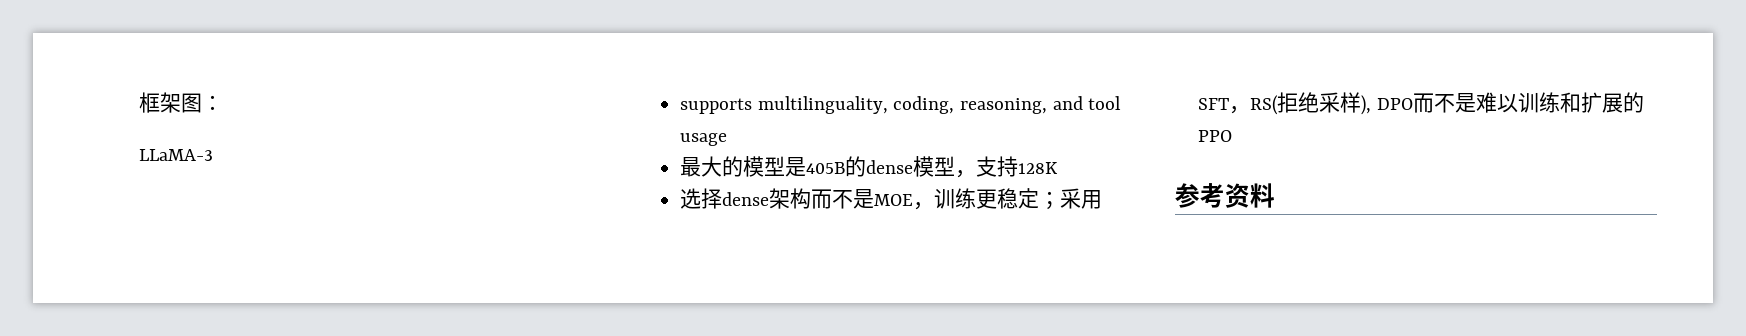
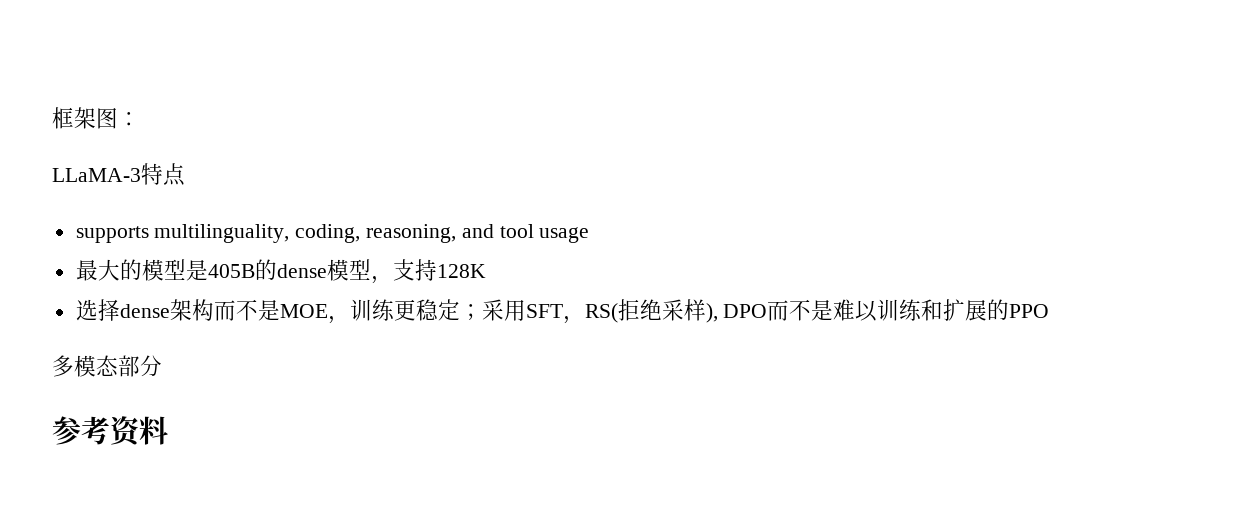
(213, 155) none -> [141,163,185,186] 特点
(1233, 136) none -> [52,355,162,377] // 多模态部分

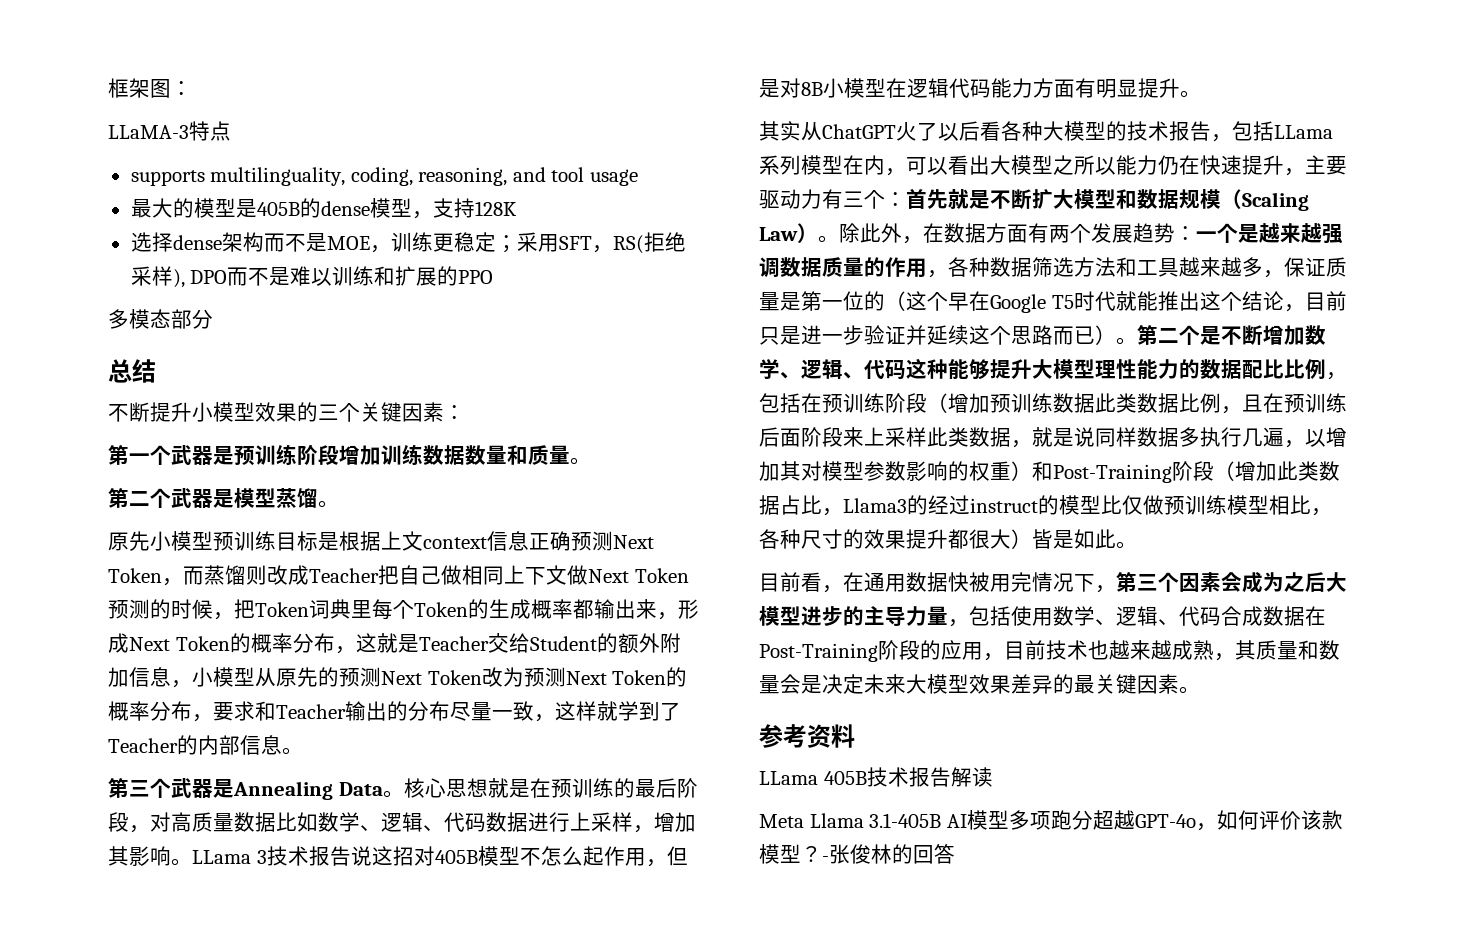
[52,416,168,447] 参考资料 -> [108,359,156,383] [108,402,465,422] [108,444,591,466] [108,488,339,508] [108,531,654,551] [108,565,689,586] [108,599,699,620] [108,633,681,654] [108,667,688,688] [108,701,681,722] [108,735,303,755] [108,778,698,800] [108,812,696,833] [108,846,688,867] [759,78,1201,98] [759,121,1333,142] [759,155,1347,176] [759,189,1309,211] [759,223,1343,244] [759,257,1347,278] [759,291,1347,313] [759,325,1326,345] [759,358,1347,380] [759,393,1347,414] [759,427,1347,448] [759,461,1340,483] [759,495,1332,516] [759,529,1137,549] [759,571,1347,593] [759,606,1326,627] [759,640,1340,662] [759,674,1200,694] [759,724,855,748] [759,767,993,787] [759,810,1343,831] [759,844,955,864] 总结 // 不断提升小模型效果的三个关键因素： // 第一个武器是预训练阶段增加训练数据数量和质量。 // 第二个武器是模型蒸馏。 // 原先小模型预训练目标是根据上文context信息正确预测Next Token，而蒸馏则改成Teacher把自己做相同上下文做Next Token预测的时候，把Token词典里每个Token的生成概率都输出来，形成Next Token的概率分布，这就是Teacher交给Student的额外附加信息，小模型从原先的预测Next Token改为预测Next Token的概率分布，要求和Teacher输出的分布尽量一致，这样就学到了Teacher的内部信息。 // 第三个武器是Annealing Data。核心思想就是在预训练的最后阶段，对高质量数据比如数学、逻辑、代码数据进行上采样，增加其影响。LLama 3技术报告说这招对405B模型不怎么起作用，但是对8B小模型在逻辑代码能力方面有明显提升。 // 其实从ChatGPT火了以后看各种大模型的技术报告，包括LLama系列模型在内，可以看出大模型之所以能力仍在快速提升，主要驱动力有三个：首先就是不断扩大模型和数据规模（Scaling Law）。除此外，在数据方面有两个发展趋势：一个是越来越强调数据质量的作用，各种数据筛选方法和工具越来越多，保证质量是第一位的（这个早在Google T5时代就能推出这个结论，目前只是进一步验证并延续这个思路而已）。第二个是不断增加数学、逻辑、代码这种能够提升大模型理性能力的数据配比比例，包括在预训练阶段（增加预训练数据此类数据比例，且在预训练后面阶段来上采样此类数据，就是说同样数据多执行几遍，以增加其对模型参数影响的权重）和Post-Training阶段（增加此类数据占比，Llama3的经过instruct的模型比仅做预训练模型相比，各种尺寸的效果提升都很大）皆是如此。 // 目前看，在通用数据快被用完情况下，第三个因素会成为之后大模型进步的主导力量，包括使用数学、逻辑、代码合成数据在Post-Training阶段的应用，目前技术也越来越成熟，其质量和数量会是决定未来大模型效果差异的最关键因素。 // 参考资料 // LLama 405B技术报告解读 // Meta Llama 3.1-405B AI模型多项跑分超越GPT-4o，如何评价该款模型？-张俊林的回答

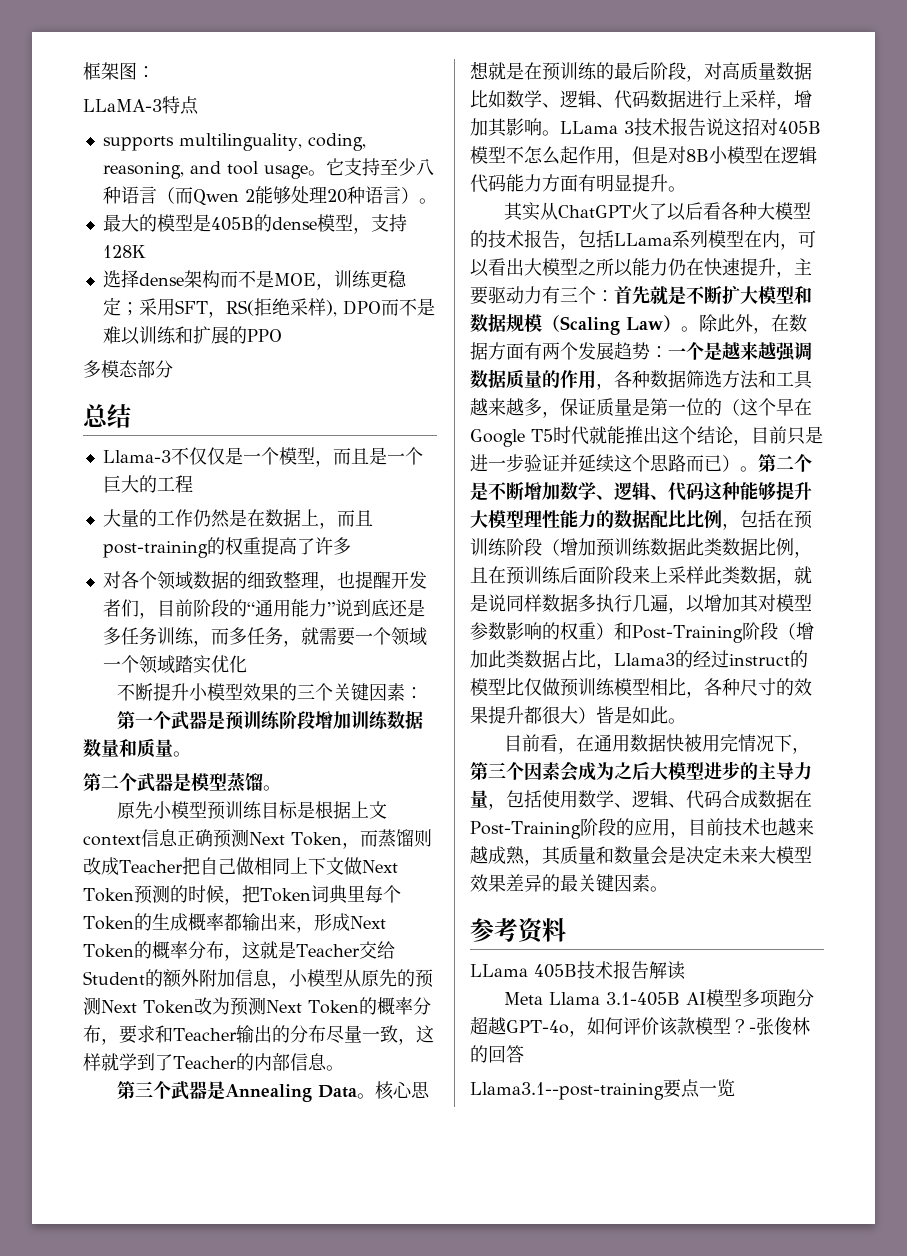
(638, 177) none -> [307,158,434,176] [102,186,437,206] 。它支持至少八种语言（而Qwen 2能够处理20种语言）。
(156, 371) none -> [102,447,423,467] [102,475,193,493] [102,509,373,529] [102,537,351,558] [102,571,427,591] [102,599,425,619] [102,627,427,647] [102,655,247,674] // Llama-3不仅仅是一个模型，而且是一个巨大的工程 // 大量的工作仍然是在数据上，而且post-training的权重提高了许多 // 对各个领域数据的细致整理，也提醒开发者们，目前阶段的“通用能力”说到底还是多任务训练，而多任务，就需要一个领域一个领域踏实优化
(955, 854) none -> [470,1079,735,1100] // Llama3.1--post-training要点一览

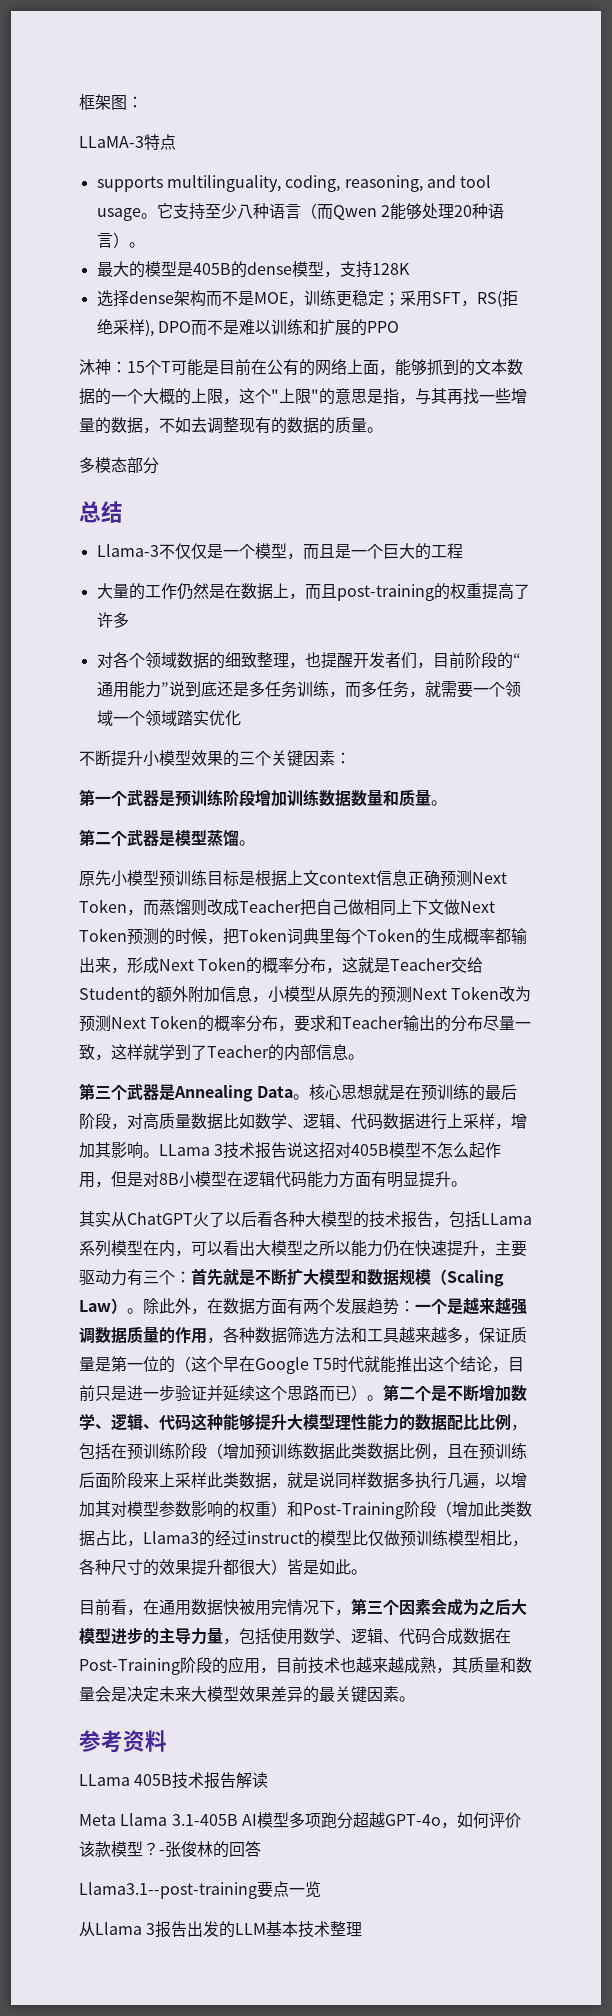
(282, 335) none -> [79,358,523,376] [79,388,527,405] [79,417,383,434] // 沐神：15个T可能是目前在公有的网络上面，能够抓到的文本数据的一个大概的上限，这个"上限"的意思是指，与其再找一些增量的数据，不如去调整现有的数据的质量。
(735, 1088) none -> [79,1921,363,1938] // 从Llama 3报告出发的LLM基本技术整理

